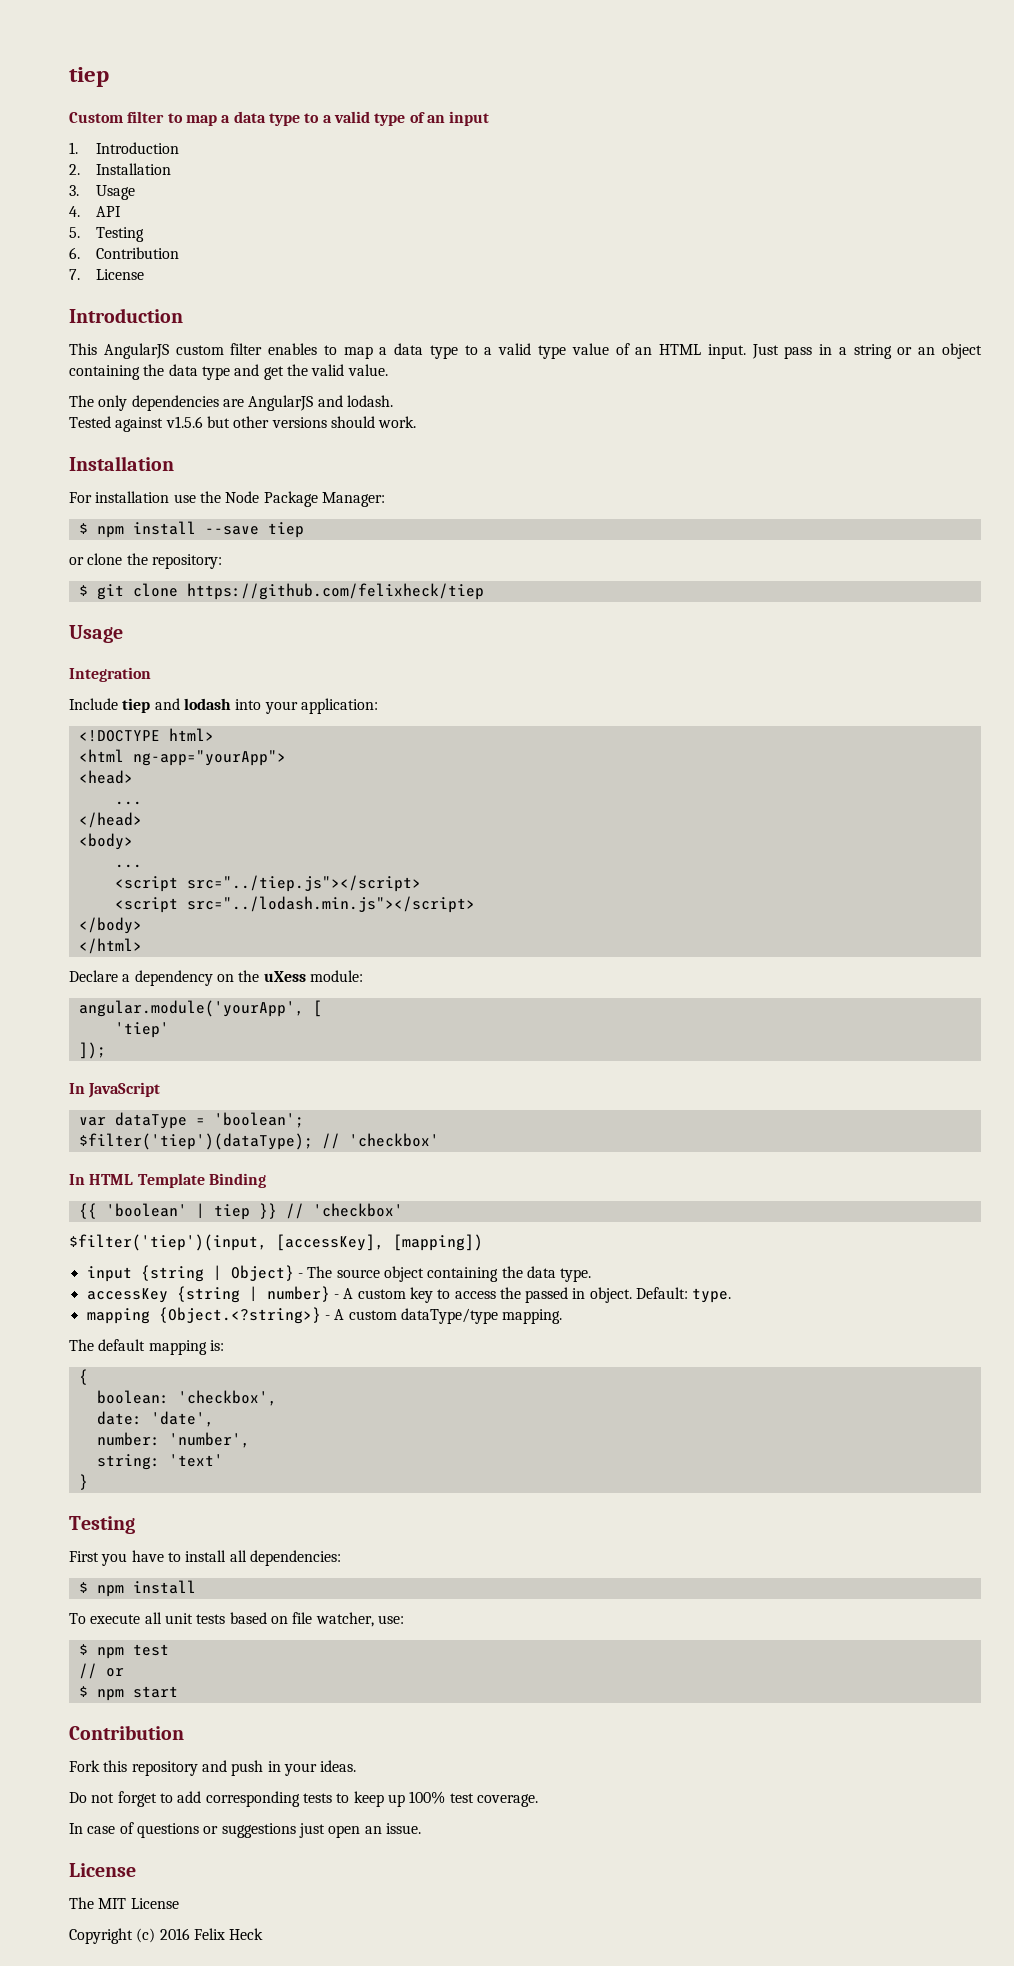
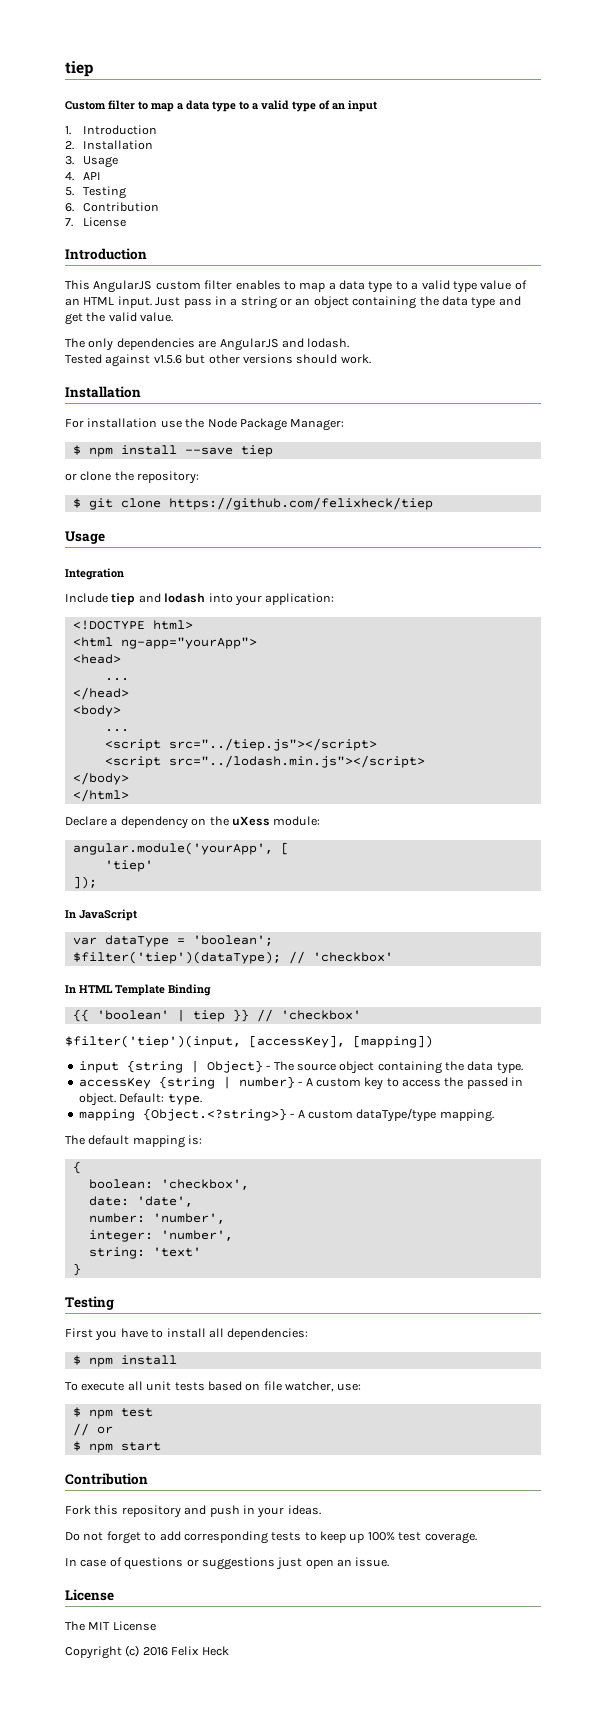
(250, 1440) none -> [88,1230,233,1242] // integer: 'number',

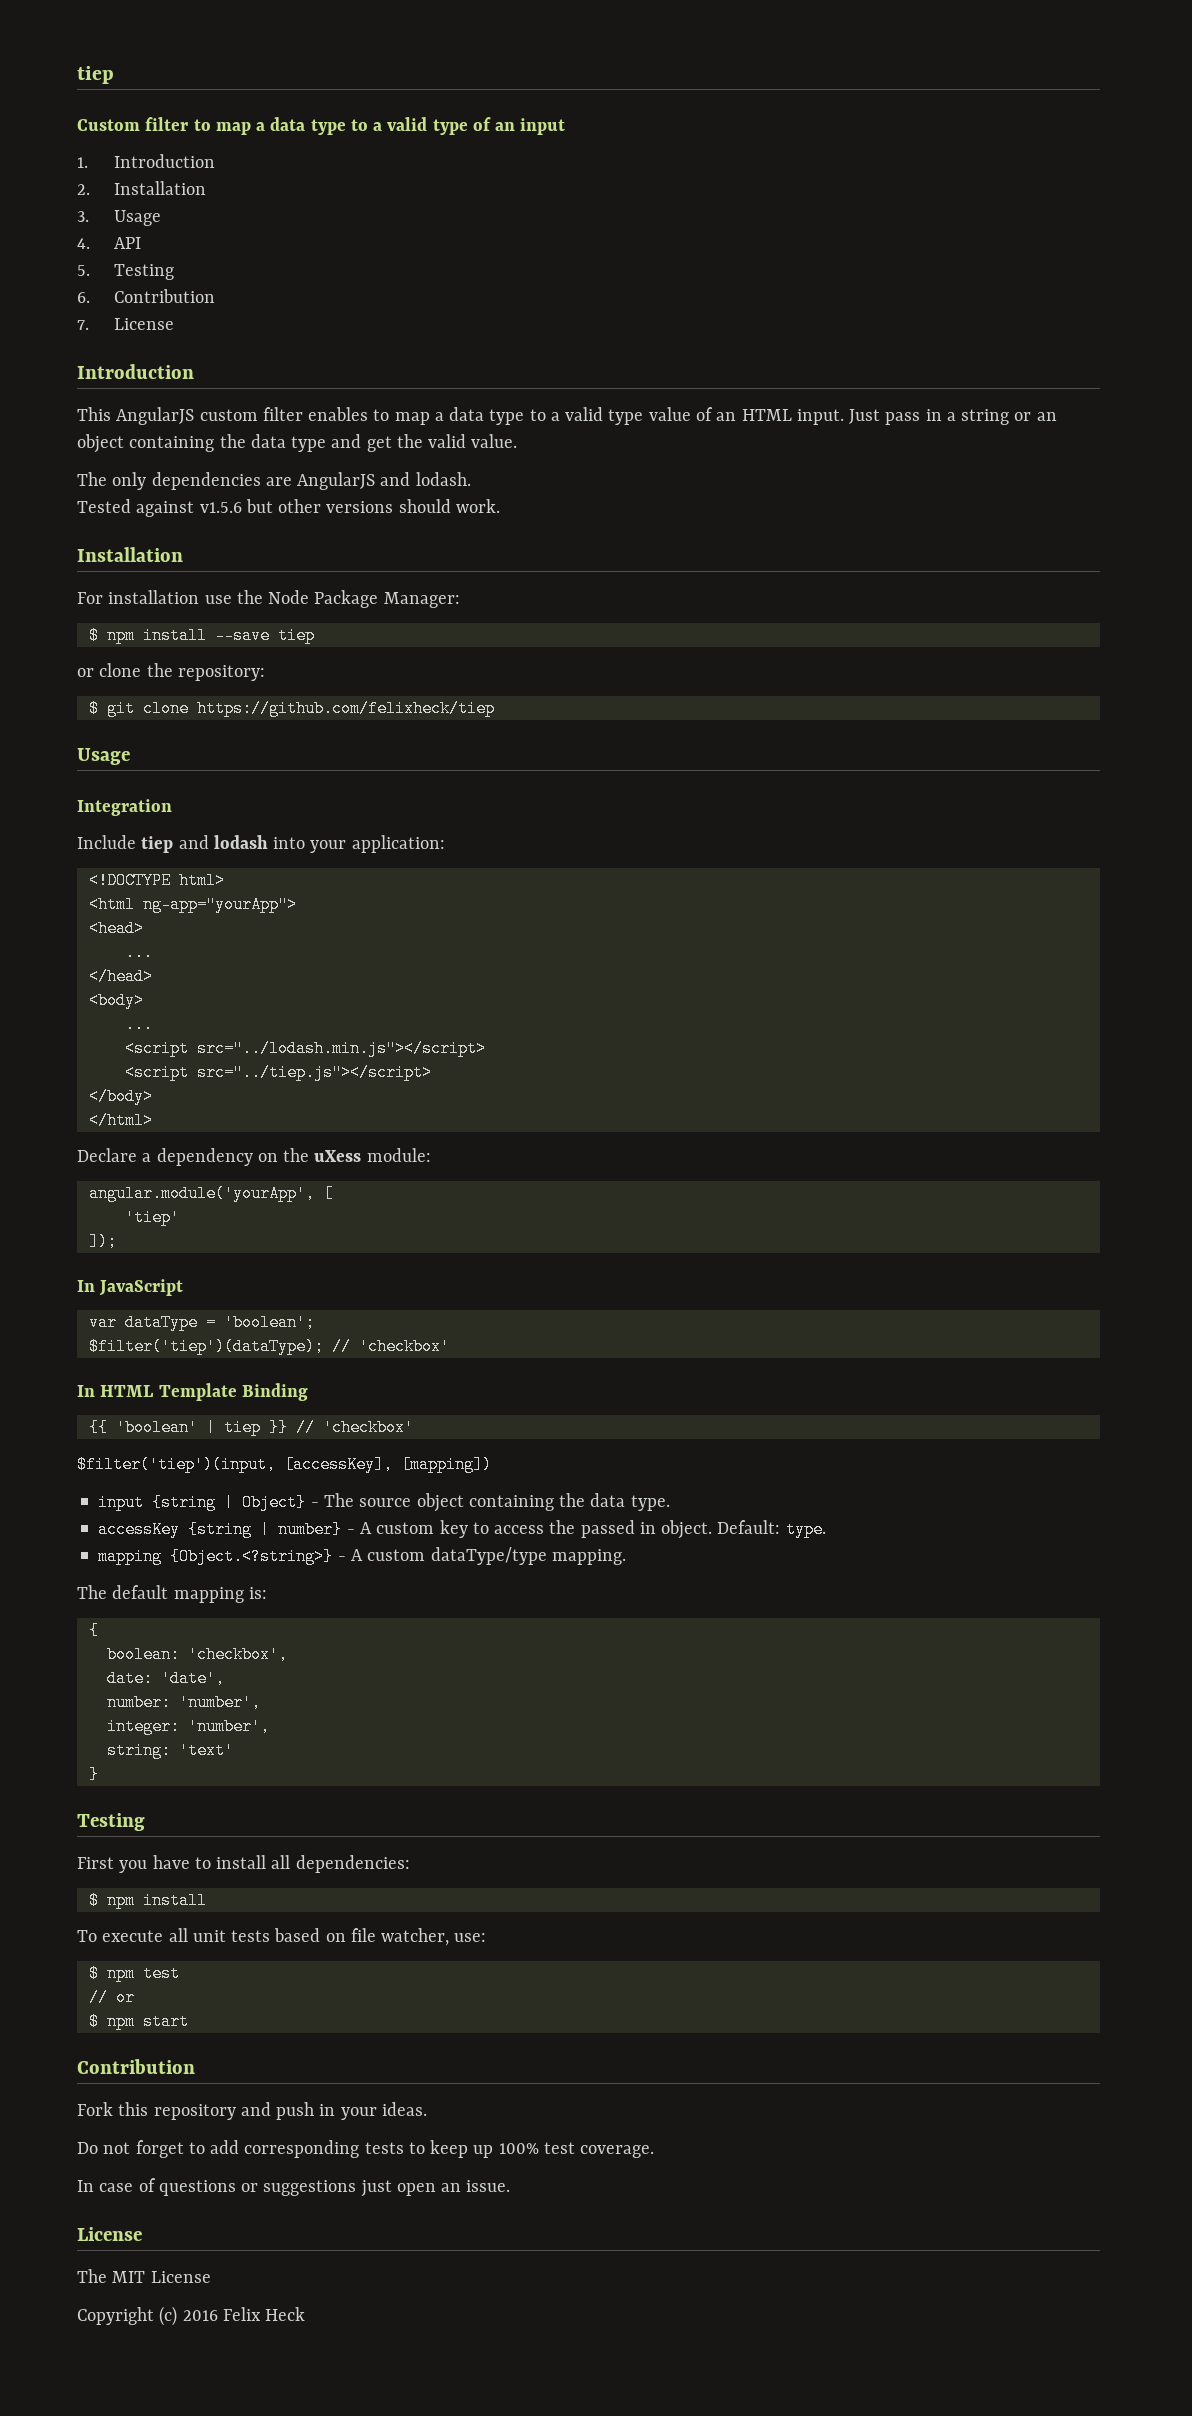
[168,738,377,751] [104,755,425,768] src="../tiep.js"></script> // <script src="../lodash.min.js"></script> -> [196,1040,486,1057] [124,1064,432,1081] src="../lodash.min.js"></script> // <script src="../tiep.js"></script>

